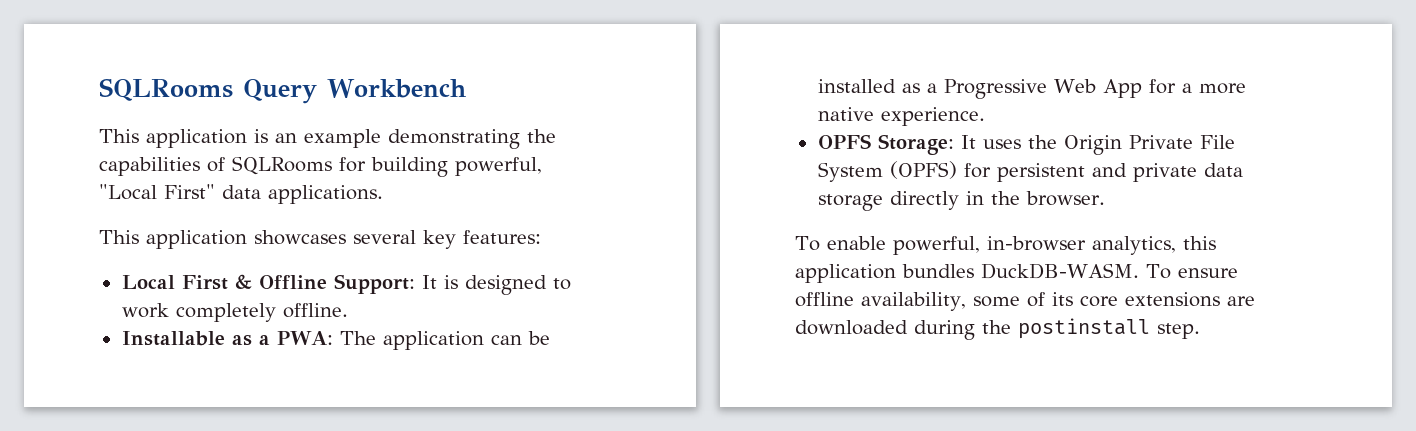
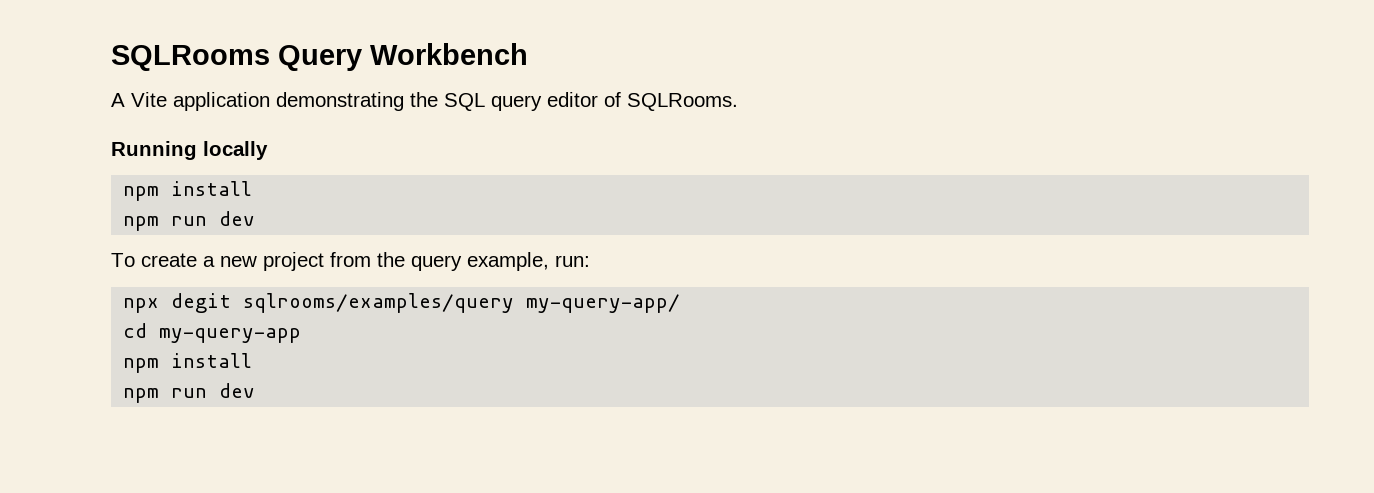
[99,129,556,149] [99,156,542,177] [99,184,383,204] [99,230,541,249] [121,274,571,295] [121,303,348,322] [121,331,550,350] [817,79,1246,99] [817,107,985,126] [817,134,1235,155] [817,161,1243,182] [817,191,1105,211] [795,236,1216,255] [795,263,1238,283] [795,292,1255,311] [795,318,1200,340] This application is an example demonstrating the capabilities of SQLRooms for building powerful, "Local First" data applications. // This application showcases several key features: // Local First & Offline Support: It is designed to work completely offline. // Installable as a PWA: The application can be installed as a Progressive Web App for a more native experience. // OPFS Storage: It uses the Origin Private File System (OPFS) for persistent and private data storage directly in the browser. // To enable powerful, in-browser analytics, this application bundles DuckDB-WASM. To ensure offline availability, some of its core extensions are downloaded during the postinstall step. -> [111,92,738,111] [111,141,268,160] [123,181,253,201] [123,211,256,231] [111,252,590,271] [123,293,681,313] [123,323,302,343] [123,353,253,373] [123,383,256,403] A Vite application demonstrating the SQL query editor of SQLRooms. // Running locally // npm install // npm run dev // To create a new project from the query example, run: // npx degit sqlrooms/examples/query my-query-app/ // cd my-query-app // npm install // npm run dev

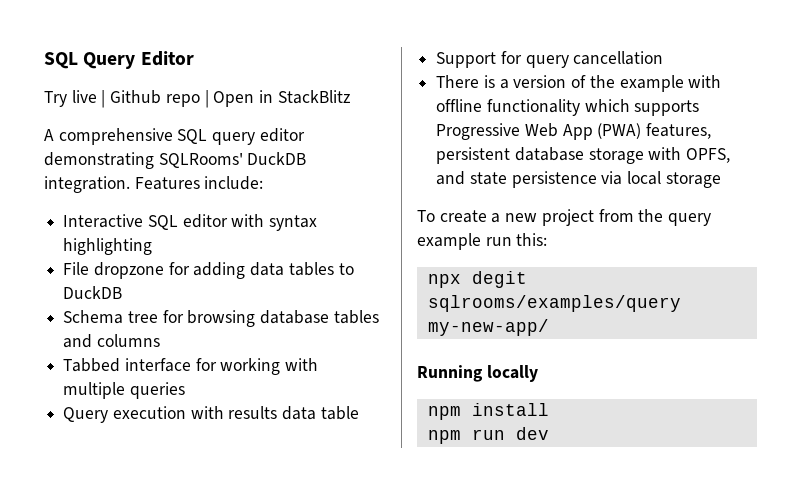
[111,43,528,71] [111,92,738,111] SQLRooms Query Workbench // A Vite application demonstrating the SQL query editor of SQLRooms. -> [44,51,194,69] [44,90,350,108] [44,128,305,145] [44,152,307,169] [44,176,264,193] [63,214,318,231] [63,238,153,255] [63,262,354,279] [63,286,123,299] [63,310,379,327] [63,334,160,348] [63,358,319,375] [63,382,185,399] [63,406,359,423] [436,51,664,68] [436,75,722,92] [436,99,700,116] [436,123,712,140] [436,147,731,164] [436,171,721,188] [417,209,712,226] [417,233,548,250] [427,271,527,288] [427,295,681,312] [427,319,549,336] SQL Query Editor // Try live | Github repo | Open in StackBlitz // A comprehensive SQL query editor demonstrating SQLRooms' DuckDB integration. Features include: // Interactive SQL editor with syntax highlighting // File dropzone for adding data tables to DuckDB // Schema tree for browsing database tables and columns // Tabbed interface for working with multiple queries // Query execution with results data table // Support for query cancellation // There is a version of the example with offline functionality which supports Progressive Web App (PWA) features, persistent database storage with OPFS, and state persistence via local storage // To create a new project from the query example run this: // npx degit sqlrooms/examples/query my-new-app/
[111,252,590,271] [123,293,681,313] [123,323,302,343] [123,353,253,373] [123,383,256,403] // To create a new project from the query example, run: // npx degit sqlrooms/examples/query my-query-app/ // cd my-query-app // npm install // npm run dev -> (549, 433) none

